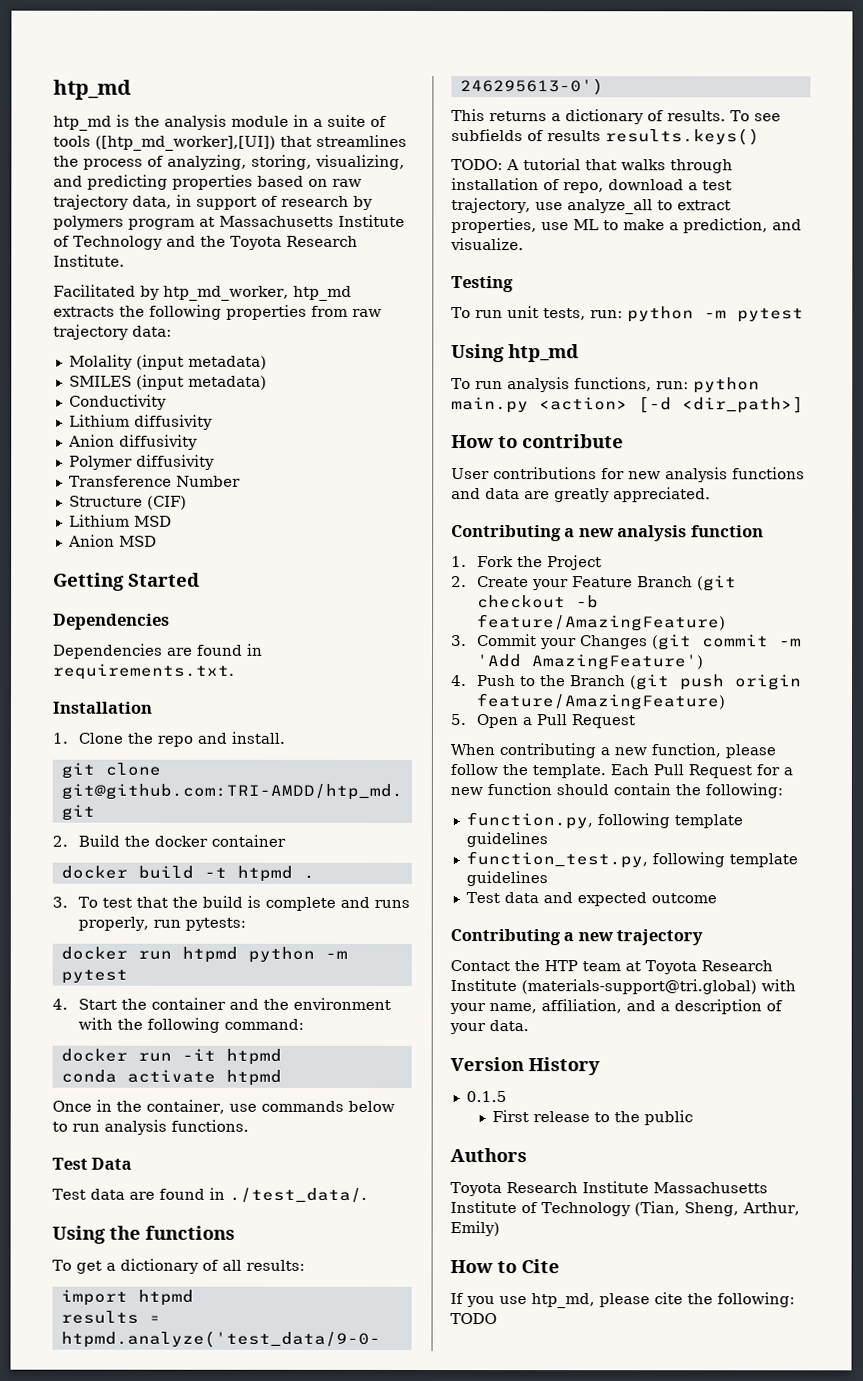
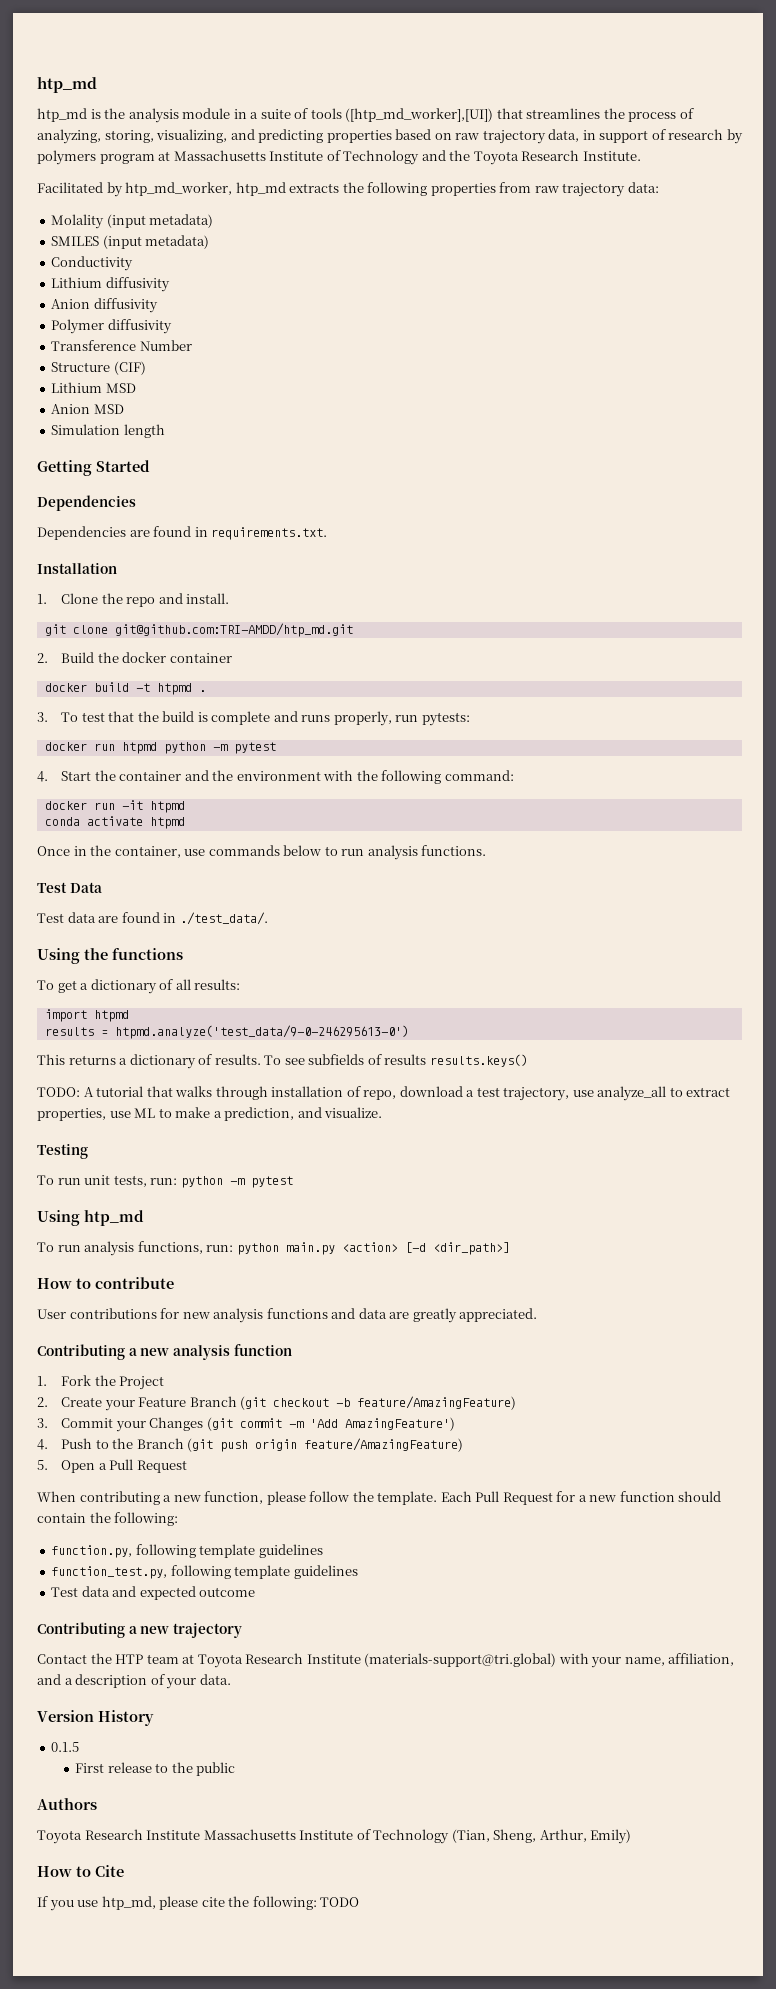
(157, 541) none -> [51,424,165,438] // Simulation length

